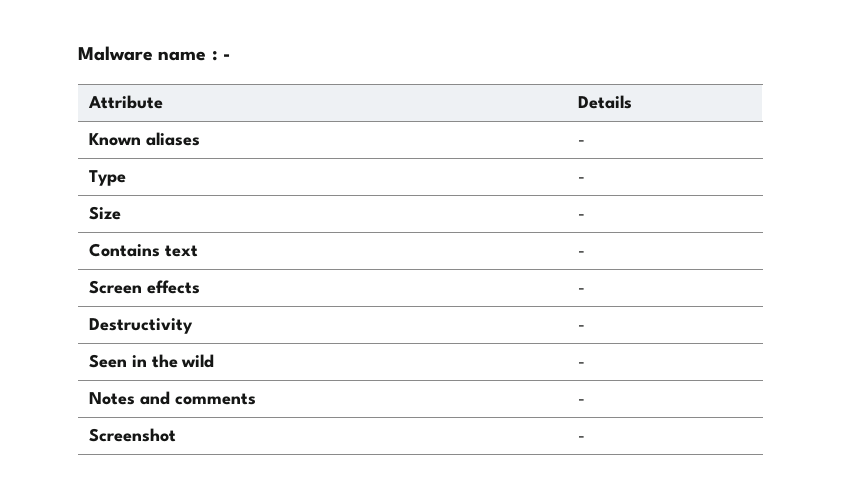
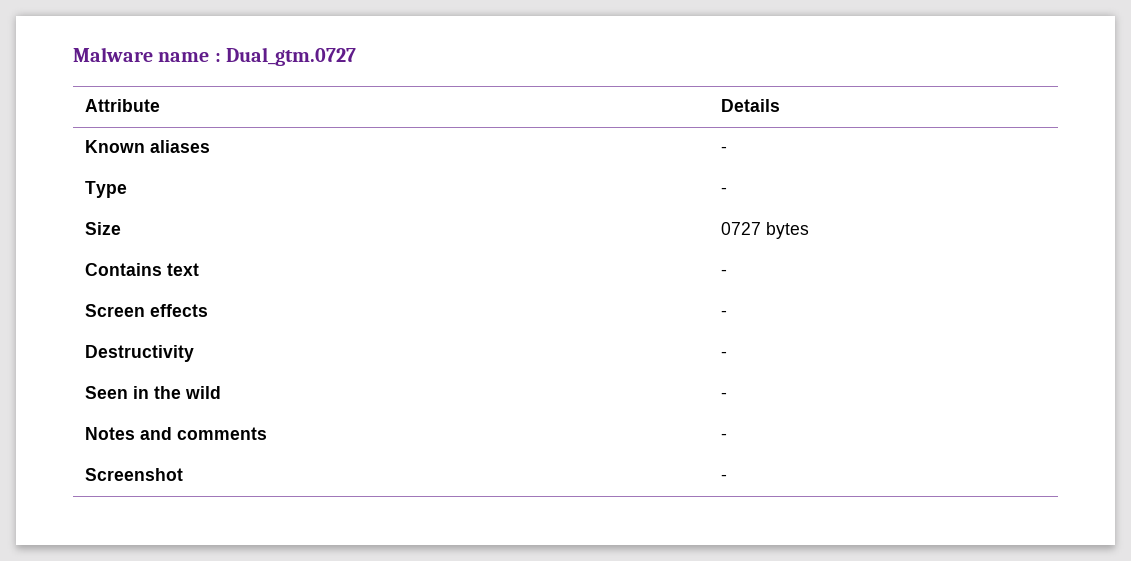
[222,54,230,60] - -> [226,47,357,66] Dual_gtm.0727
[577,214,585,219] - -> [721,222,810,239] 0727 bytes

